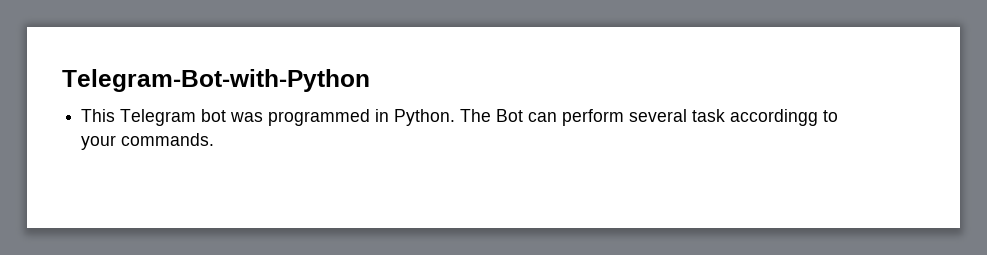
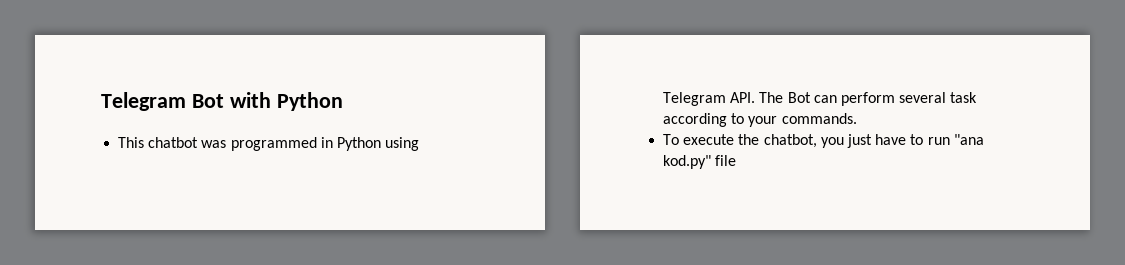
[62,69,370,92] Telegram-Bot-with-Python -> [101,92,343,111] Telegram Bot with Python
[120,109,227,126] Telegram bot -> [148,137,199,148] chatbot
[394,109,456,126] Python. -> [336,137,420,151] [663,92,756,106] Python using Telegram API.
[730,109,819,126] accordingg -> [663,113,728,127] according
(215, 139) none -> [663,134,984,148] [663,155,737,169] // To execute the chatbot, you just have to run "ana kod.py" file

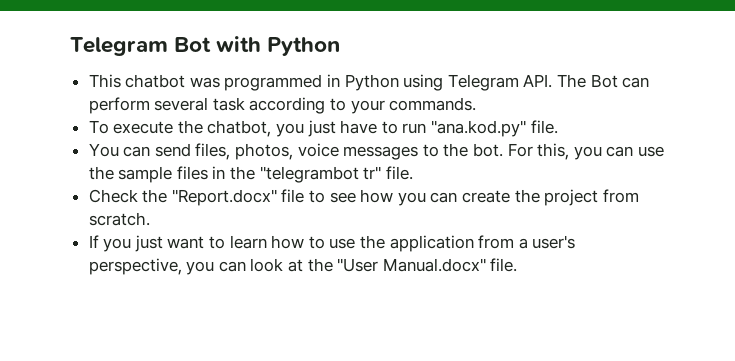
[953,134,984,145] [663,155,737,169] "ana kod.py" file -> [431,120,558,137] [88,143,664,160] [88,166,413,183] [88,189,639,206] [88,212,150,226] [88,235,576,252] [88,258,518,275] "ana.kod.py" file. // You can send files, photos, voice messages to the bot. For this, you can use the sample files in the "telegrambot tr" file. // Check the "Report.docx" file to see how you can create the project from scratch. // If you just want to learn how to use the application from a user's perspective, you can look at the "User Manual.docx" file.

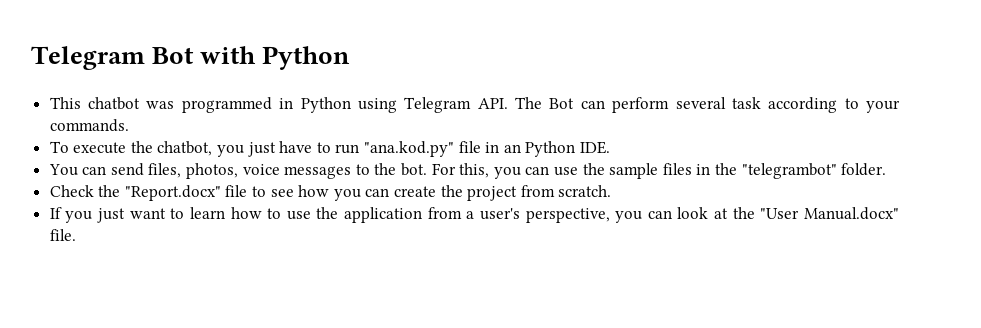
[530,120,558,134] file. -> [458,141,610,157] file in an Python IDE.
[259,166,413,183] "telegrambot tr" file. -> [741,163,887,179] "telegrambot" folder.

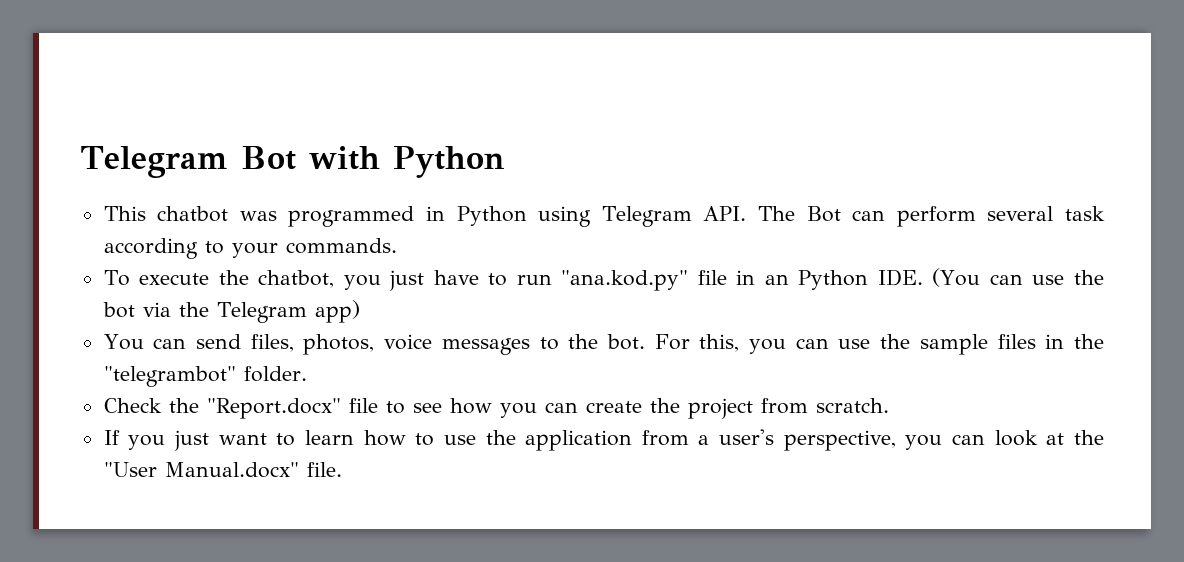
(610, 147) none -> [932,268,1104,287] [102,300,360,323] (You can use the bot via the Telegram app)

